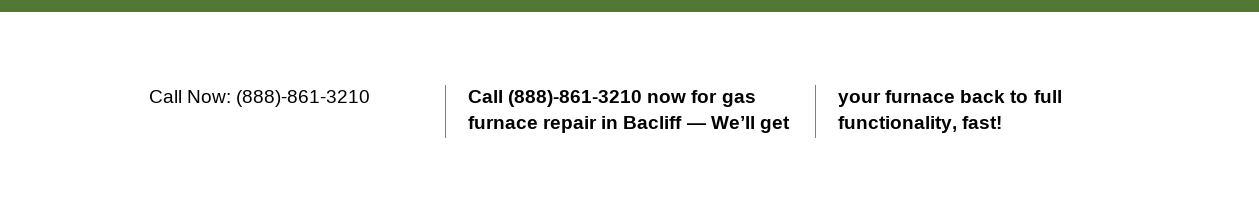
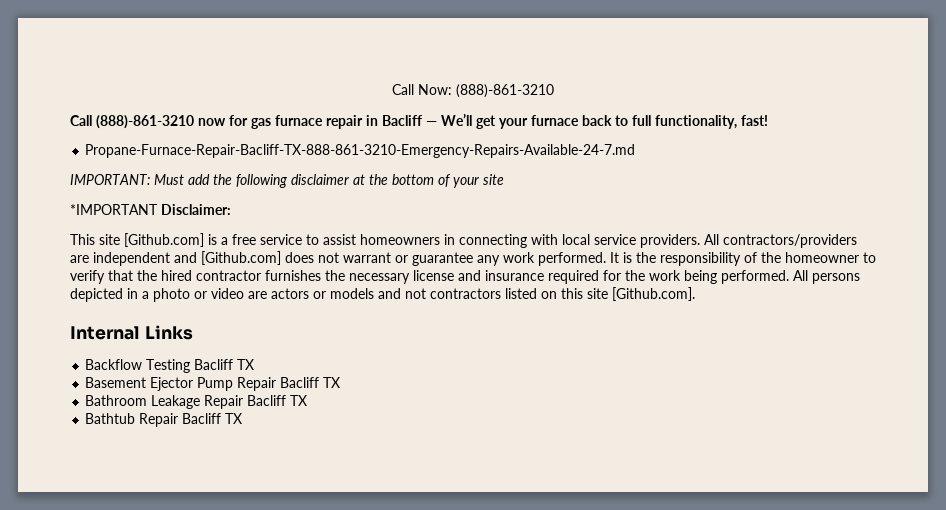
(1003, 122) none -> [85,144,636,158] [70,174,504,188] [70,204,231,215] [70,233,857,248] [70,251,876,266] [70,270,860,284] [70,287,695,302] [70,325,193,340] [85,359,255,373] [85,377,341,391] [85,395,308,409] [85,413,243,427] // Propane-Furnace-Repair-Bacliff-TX-888-861-3210-Emergency-Repairs-Available-24-7.md // IMPORTANT: Must add the following disclaimer at the bottom of your site // *IMPORTANT Disclaimer: // This site [Github.com] is a free service to assist homeowners in connecting with local service providers. All contractors/providers are independent and [Github.com] does not warrant or guarantee any work performed. It is the responsibility of the homeowner to verify that the hired contractor furnishes the necessary license and insurance required for the work being performed. All persons depicted in a photo or video are actors or models and not contractors listed on this site [Github.com]. // Internal Links // Backflow Testing Bacliff TX // Basement Ejector Pump Repair Bacliff TX // Bathroom Leakage Repair Bacliff TX // Bathtub Repair Bacliff TX

